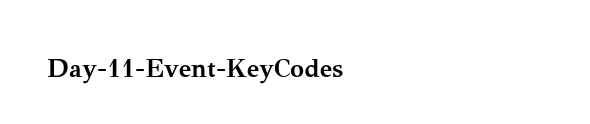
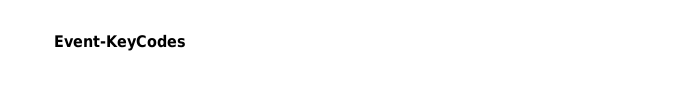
[47,58,343,84] Day-11-Event-KeyCodes -> [54,34,186,51] Event-KeyCodes

